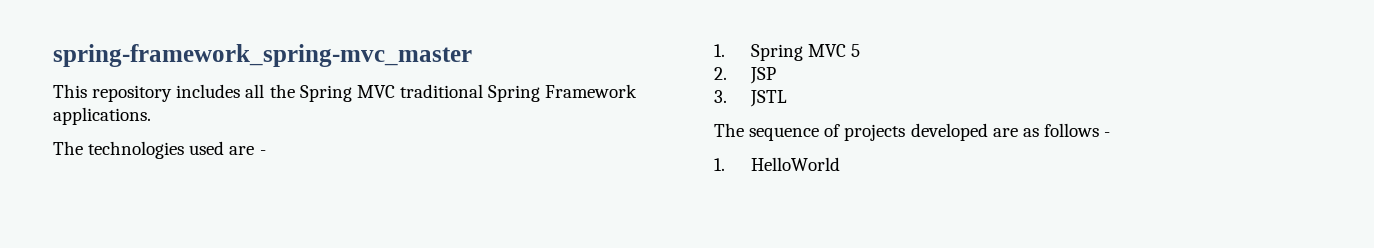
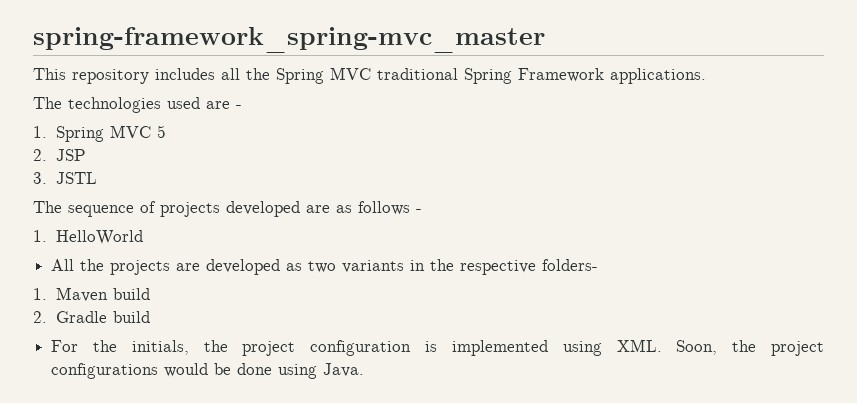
(840, 164) none -> [51,259,599,275] [33,287,151,302] [33,311,151,323] [51,339,824,356] [51,363,365,379] // All the projects are developed as two variants in the respective folders- // 1. Maven build // 2. Gradle build // For the initials, the project configuration is implemented using XML. Soon, the project configurations would be done using Java.

